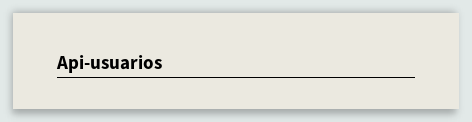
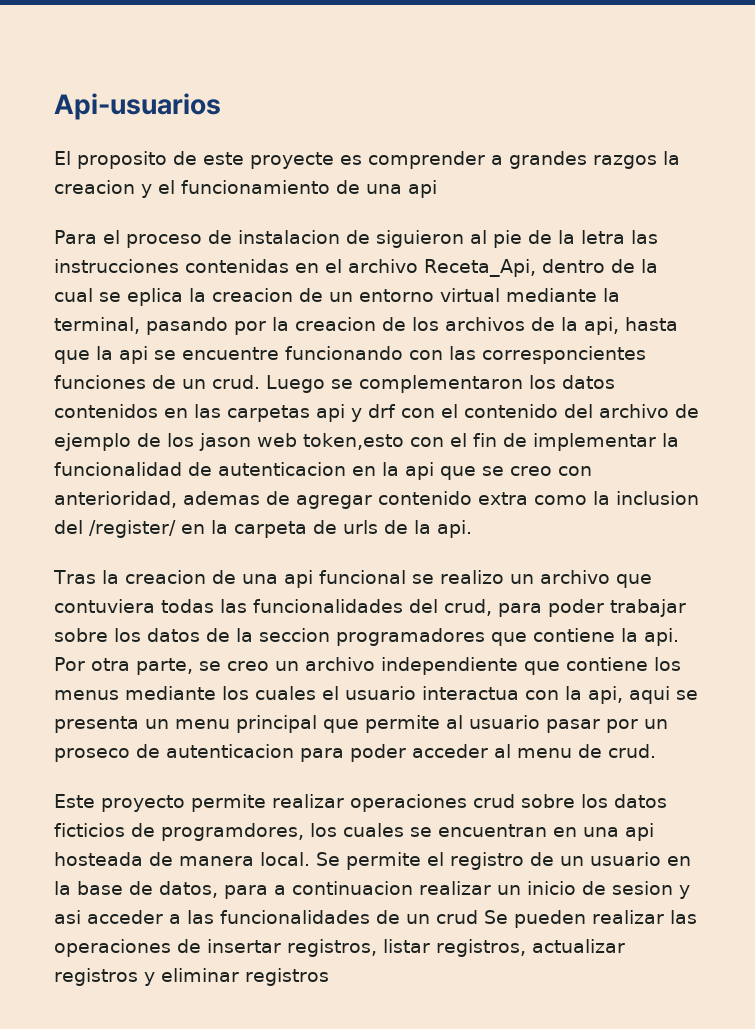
(162, 64) none -> [54,151,680,169] [54,180,437,198] [54,230,658,248] [54,259,658,277] [54,288,620,306] [54,317,678,335] [54,346,646,364] [54,375,615,393] [54,404,699,422] [54,433,679,451] [54,462,592,480] [54,491,699,509] [54,520,472,538] [53,570,652,588] [54,599,686,617] [54,628,679,646] [54,657,681,675] [54,686,698,704] [54,715,668,733] [54,744,656,762] [54,794,667,812] [54,823,654,841] [54,852,691,870] [54,881,690,899] [54,910,697,928] [54,939,625,957] [54,968,329,986] // El proposito de este proyecte es comprender a grandes razgos la creacion y el funcionamiento de una api // Para el proceso de instalacion de siguieron al pie de la letra las instrucciones contenidas en el archivo Receta_Api, dentro de la cual se eplica la creacion de un entorno virtual mediante la terminal, pasando por la creacion de los archivos de la api, hasta que la api se encuentre funcionando con las corresponcientes funciones de un crud. Luego se complementaron los datos contenidos en las carpetas api y drf con el contenido del archivo de ejemplo de los jason web token,esto con el fin de implementar la funcionalidad de autenticacion en la api que se creo con anterioridad, ademas de agregar contenido extra como la inclusion del /register/ en la carpeta de urls de la api. // Tras la creacion de una api funcional se realizo un archivo que contuviera todas las funcionalidades del crud, para poder trabajar sobre los datos de la seccion programadores que contiene la api. Por otra parte, se creo un archivo independiente que contiene los menus mediante los cuales el usuario interactua con la api, aqui se presenta un menu principal que permite al usuario pasar por un proseco de autenticacion para poder acceder al menu de crud. // Este proyecto permite realizar operaciones crud sobre los datos ficticios de programdores, los cuales se encuentran en una api hosteada de manera local. Se permite el registro de un usuario en la base de datos, para a continuacion realizar un inicio de sesion y asi acceder a las funcionalidades de un crud Se pueden realizar las operaciones de insertar registros, listar registros, actualizar registros y eliminar registros

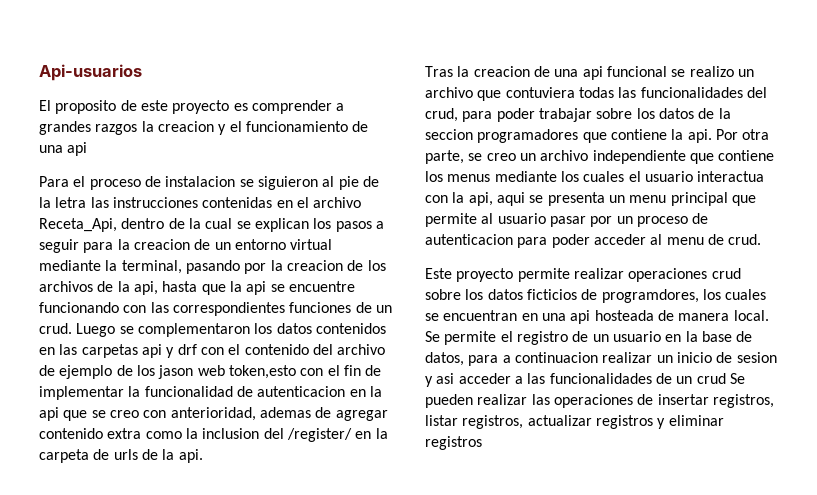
[250,152,334,169] proyecte -> [172,100,230,114] proyecto
[345,230,370,244] de -> [239,179,254,187] se
[127,288,183,306] eplica -> [254,218,384,232] [39,239,114,253] explican los pasos a seguir para
[482,346,646,364] corresponcientes -> [172,302,285,316] correspondientes
[54,748,130,762] proseco -> [636,216,688,227] proceso

